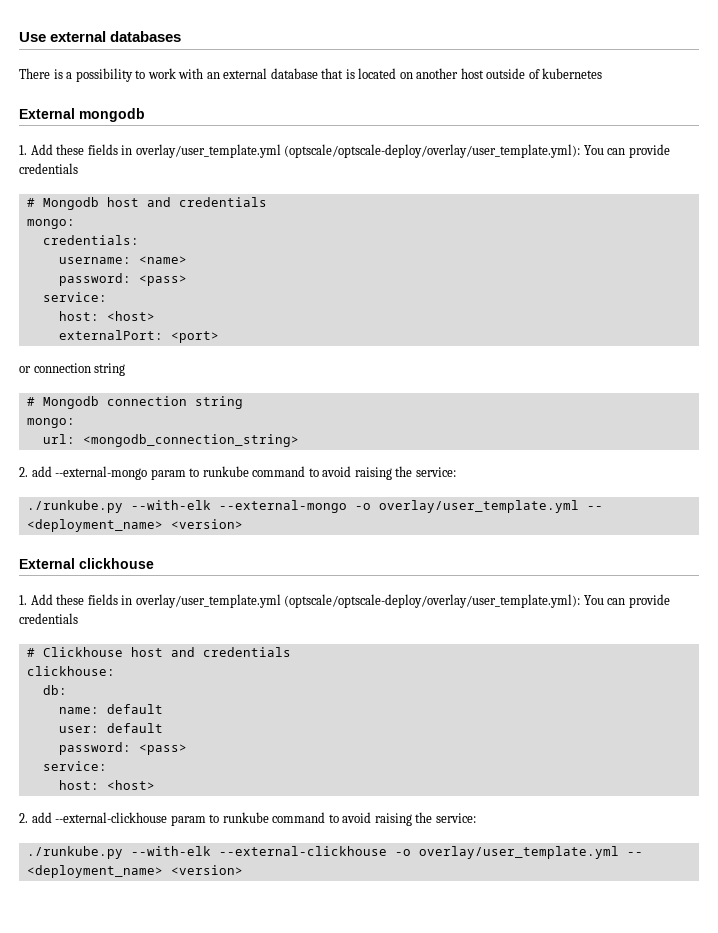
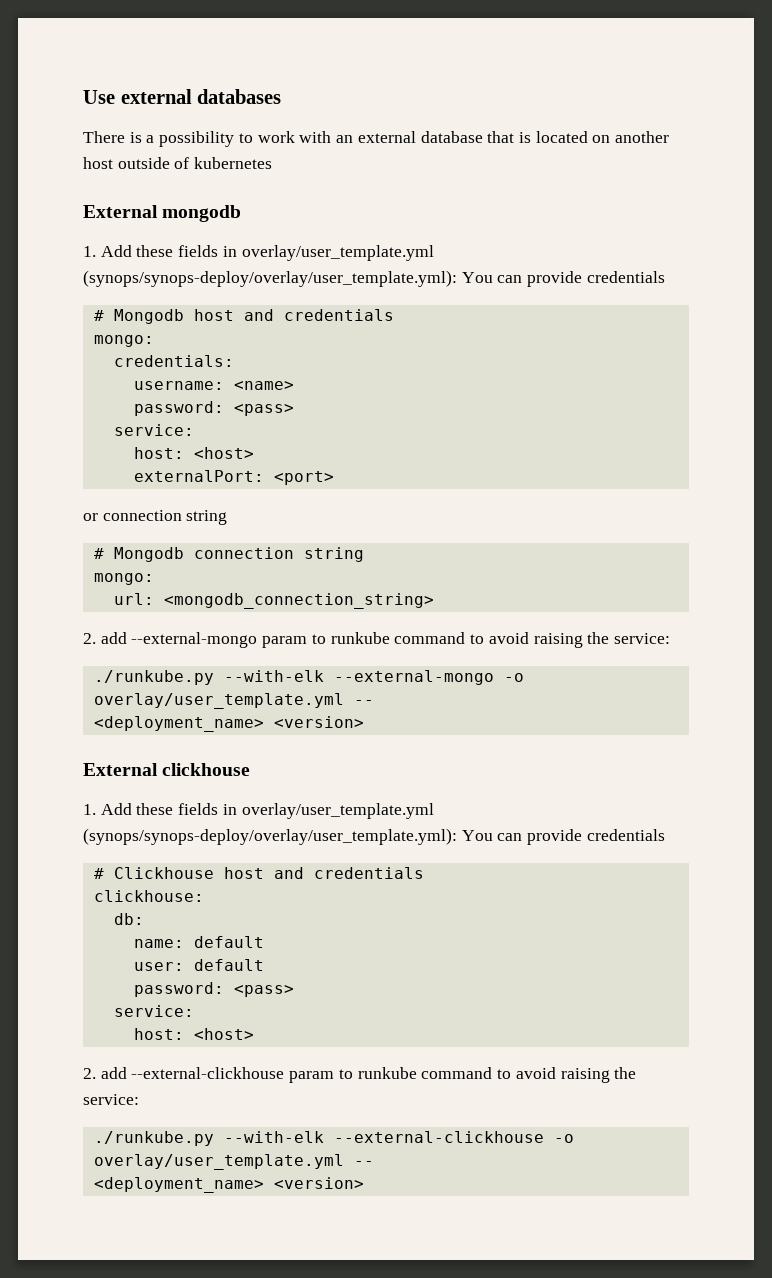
[284,144,581,158] (optscale/optscale-deploy/overlay/user_template.yml): -> [83,270,457,287] (synops/synops-deploy/overlay/user_template.yml):
[284,594,581,608] (optscale/optscale-deploy/overlay/user_template.yml): -> [83,828,457,845] (synops/synops-deploy/overlay/user_template.yml):

